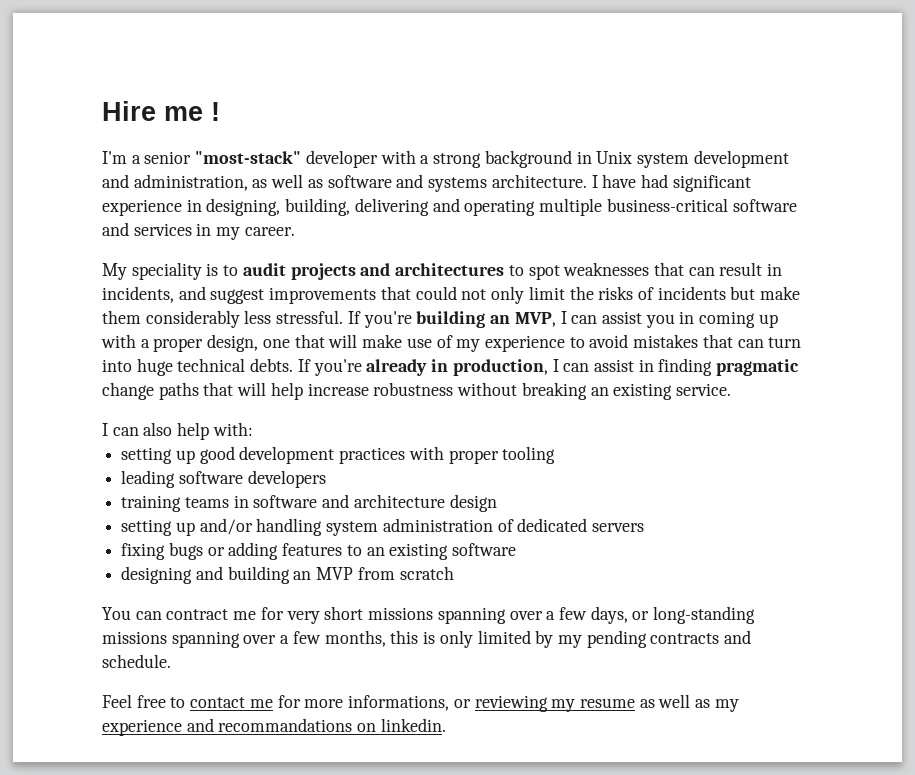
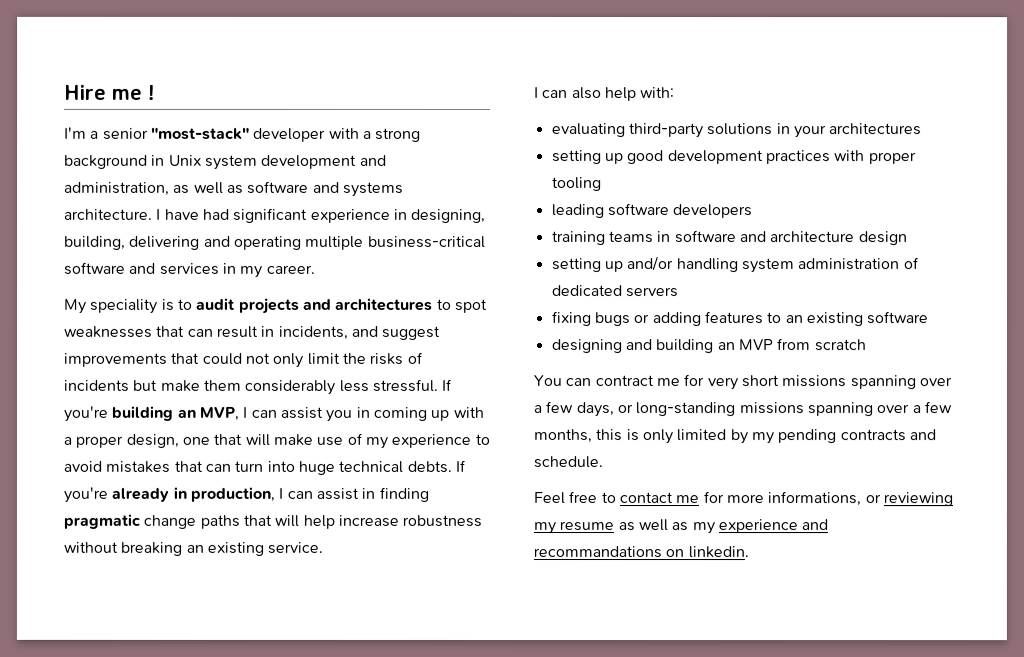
(253, 429) none -> [551,123,923,139] // evaluating third-party solutions in your architectures

